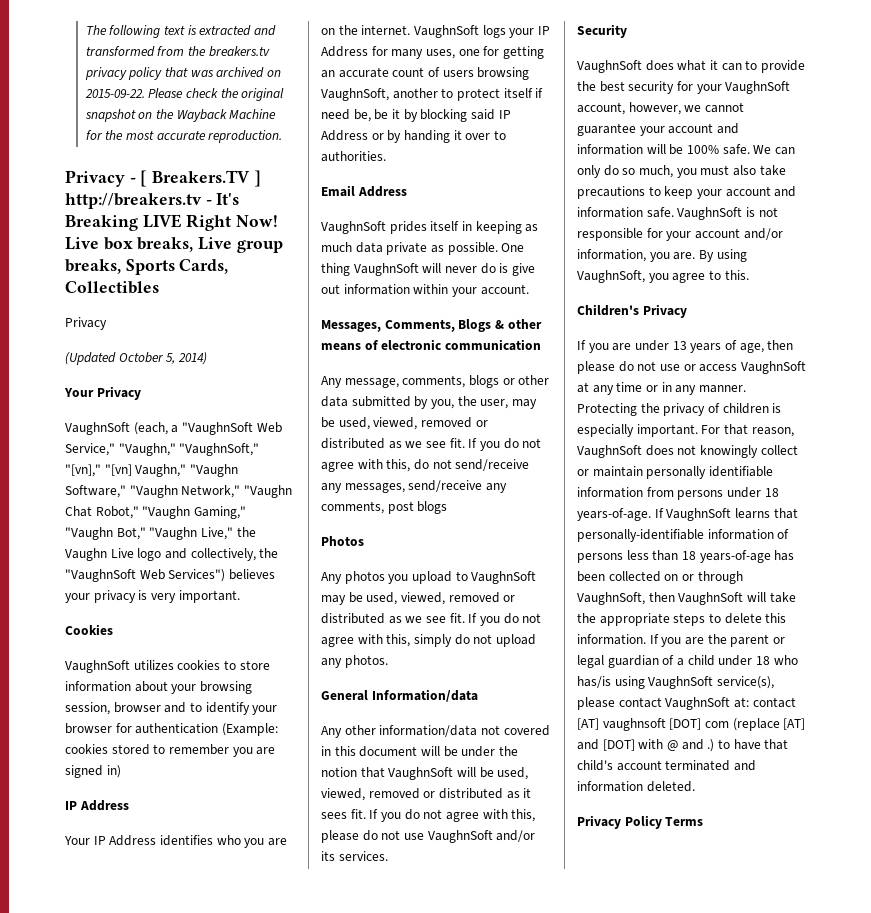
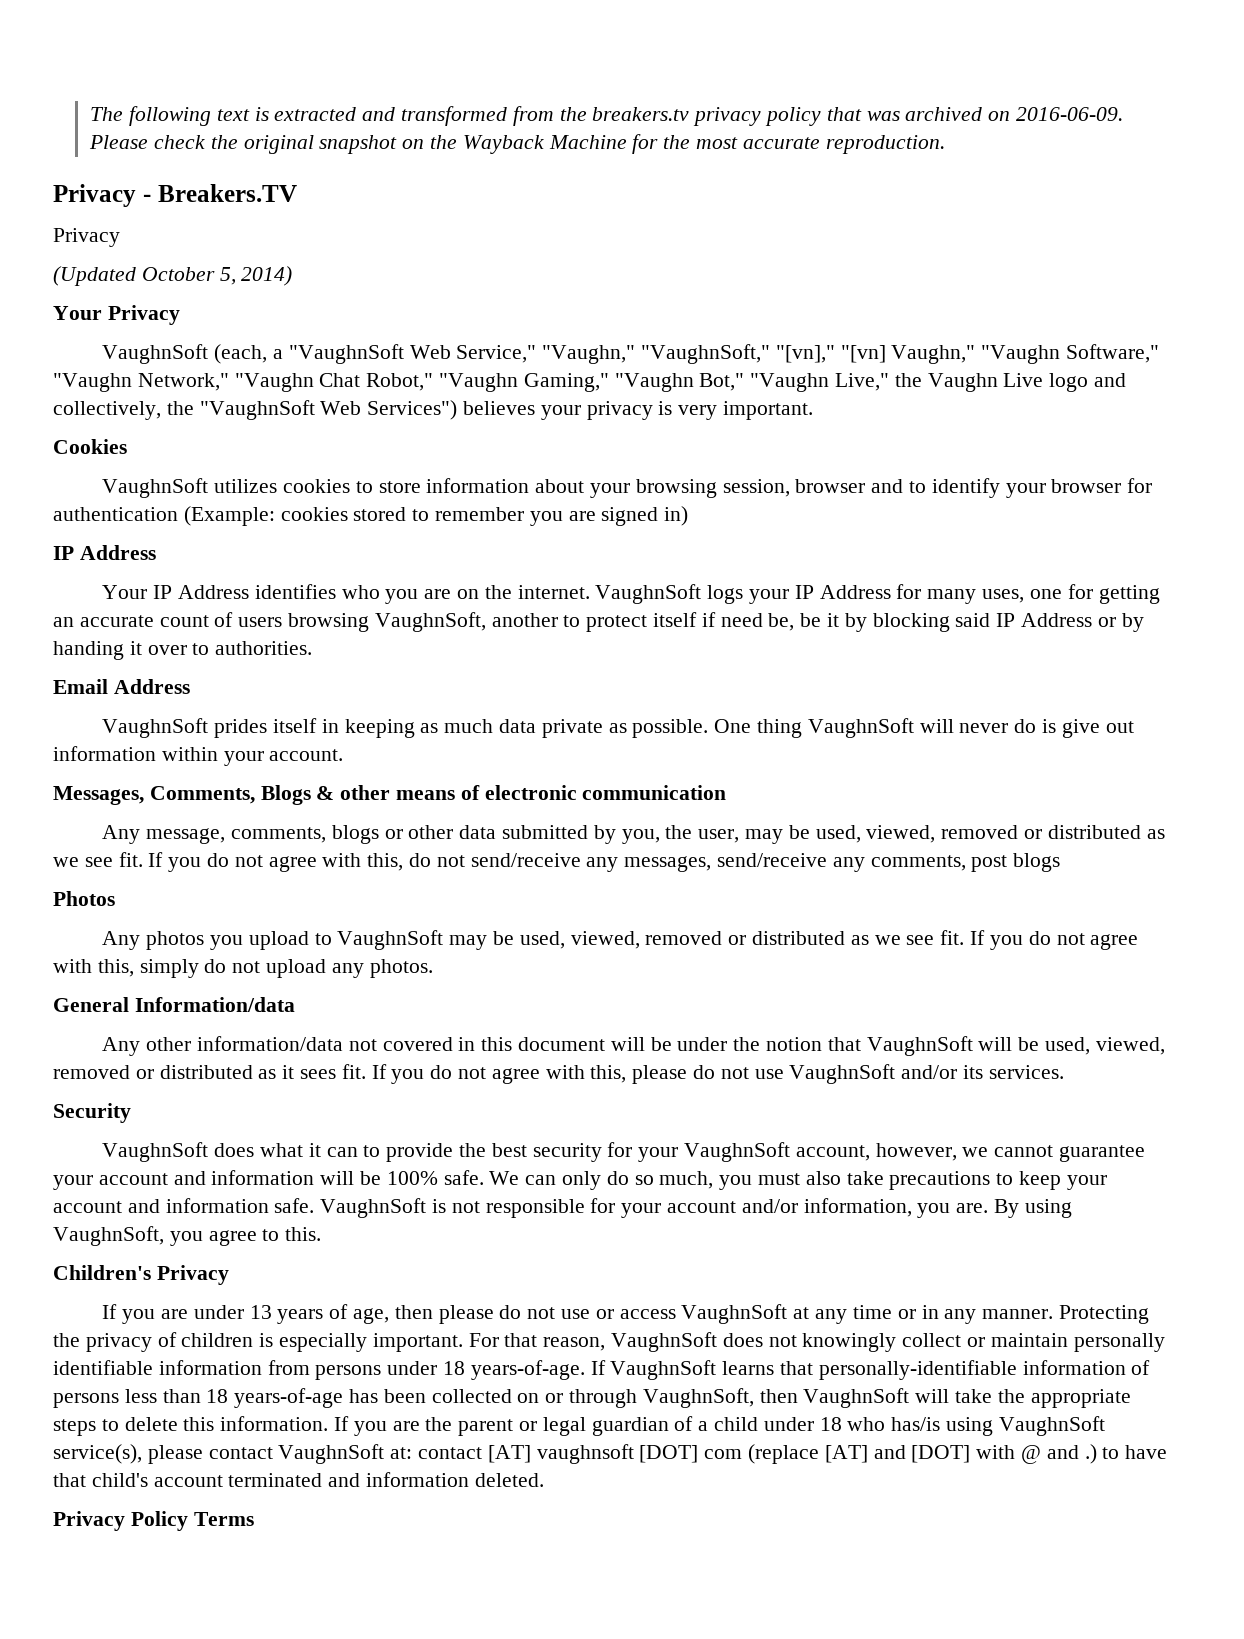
[84,89,145,98] 2015-09-22. -> [1016,107,1124,121] 2016-06-09.
[140,170,148,187] [ -> (151, 198) none
[253,170,261,187] [65,193,240,209] [65,214,279,231] [65,237,283,253] [65,259,229,275] [65,281,159,294] ] http://breakers.tv - It's Breaking LIVE Right Now! Live box breaks, Live group breaks, Sports Cards, Collectibles -> (297, 193) none

